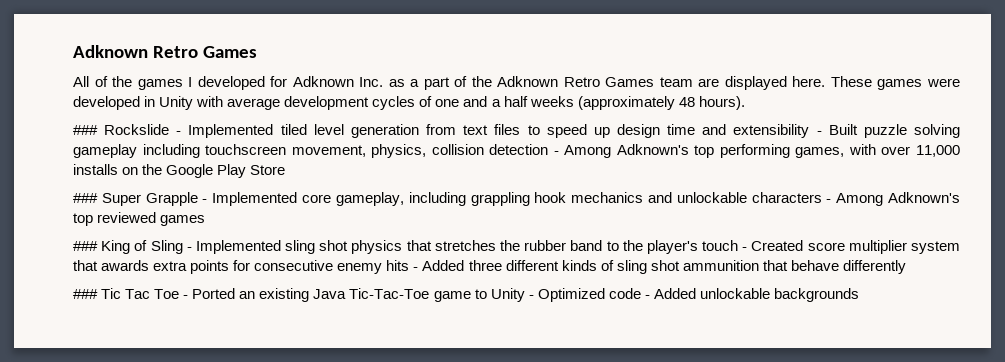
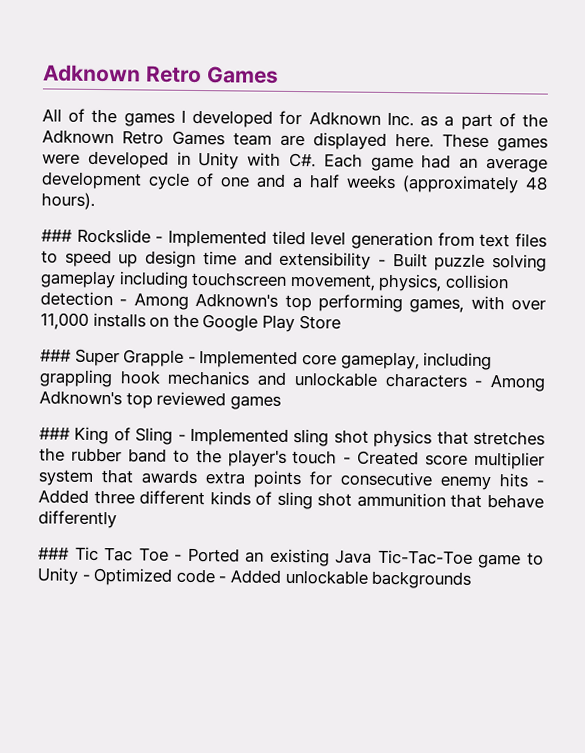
(224, 101) none -> [289,152,479,172] C#. Each game had an
[372,96,416,110] cycles -> [148,172,190,190] cycle

